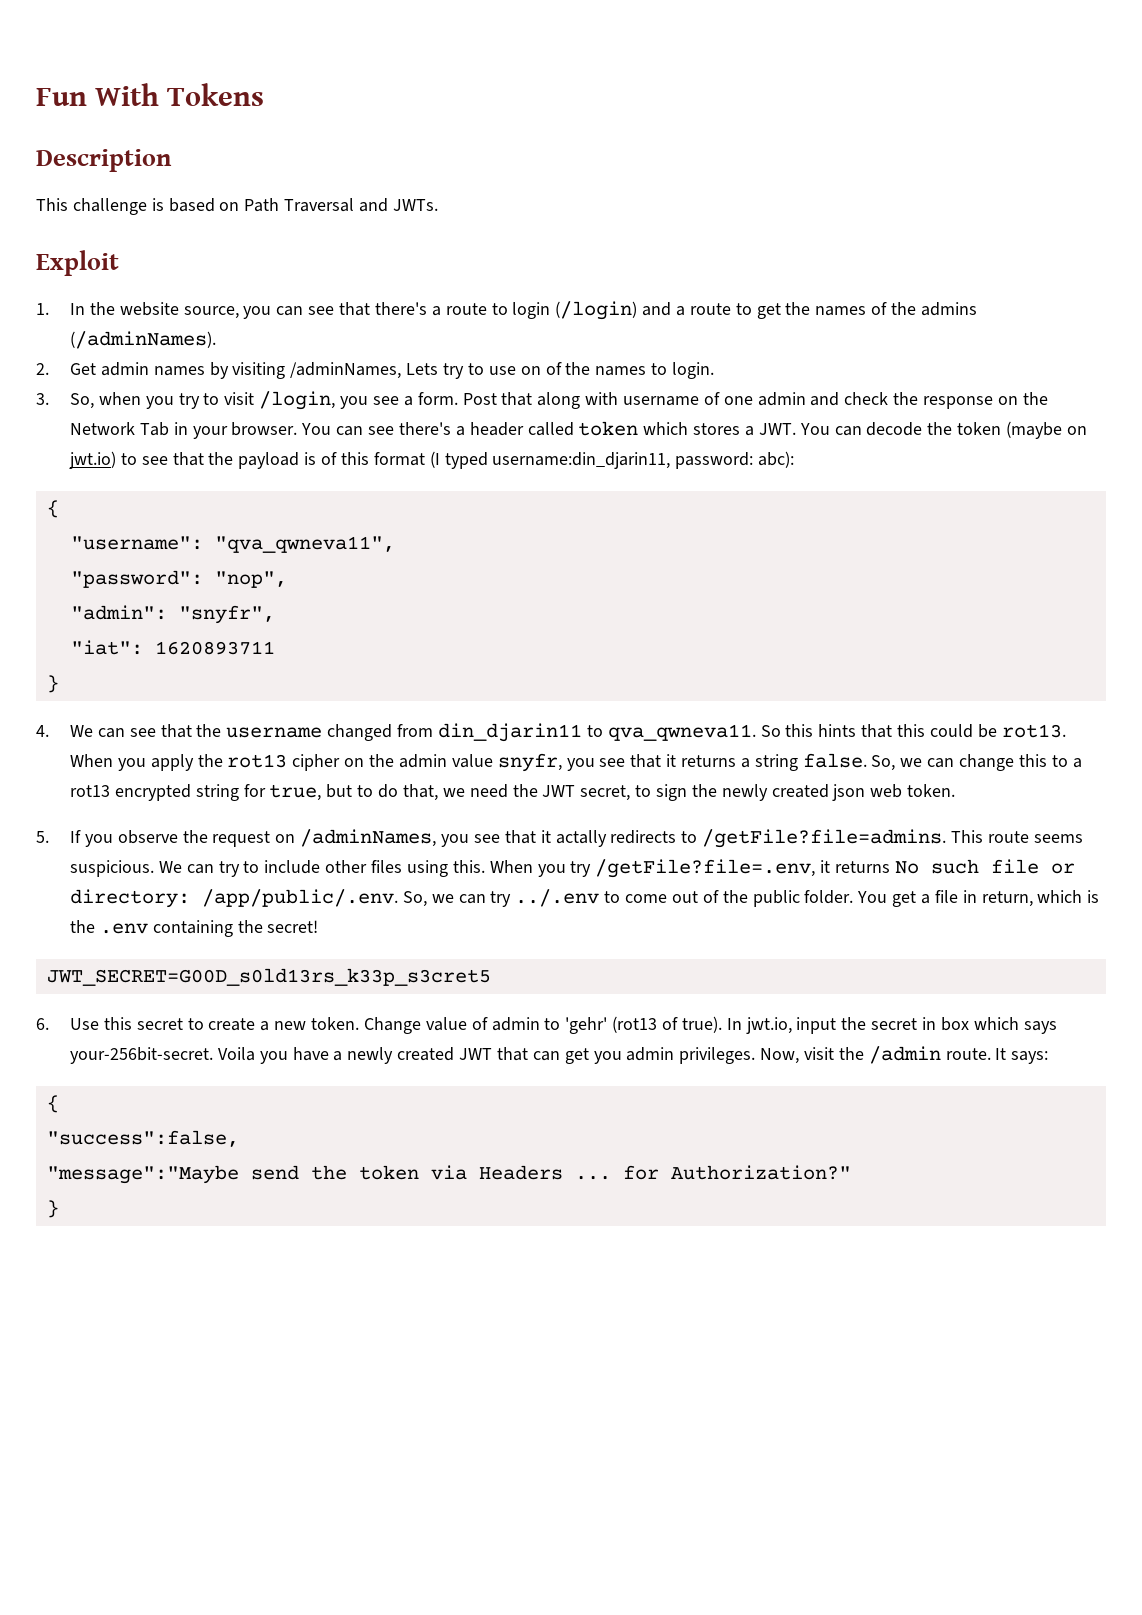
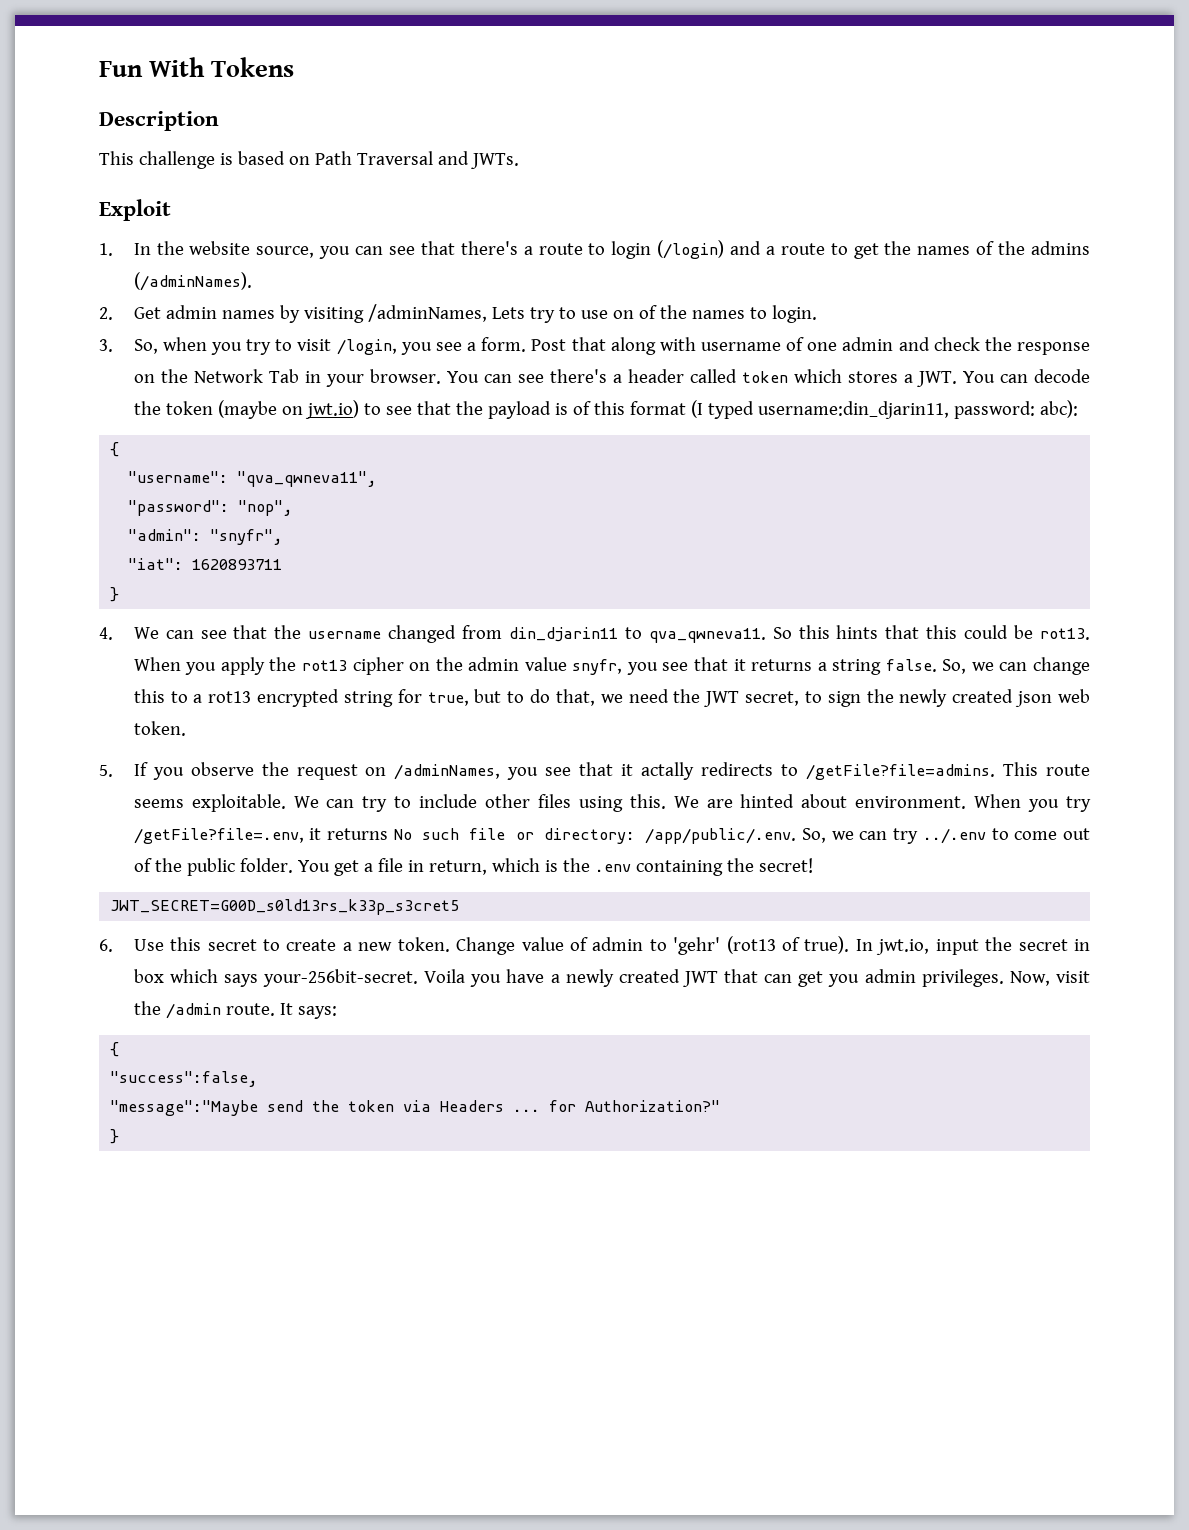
[70,860,155,877] suspicious. -> [191,794,286,812] exploitable.
(485, 866) none -> [673,794,967,809] We are hinted about environment.

